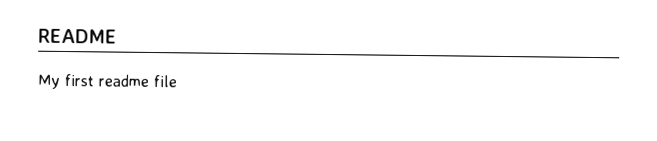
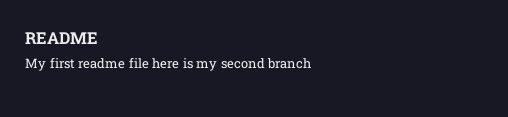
(177, 81) none -> [152,58,312,71] here is my second branch

